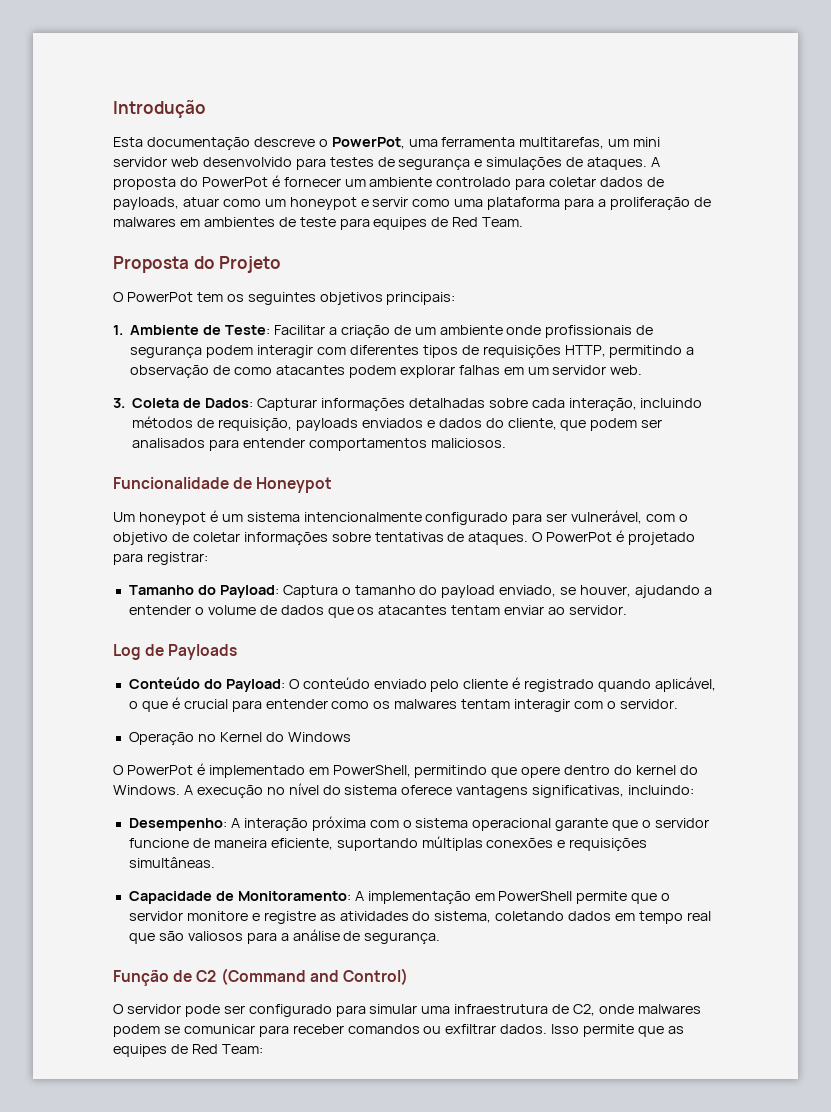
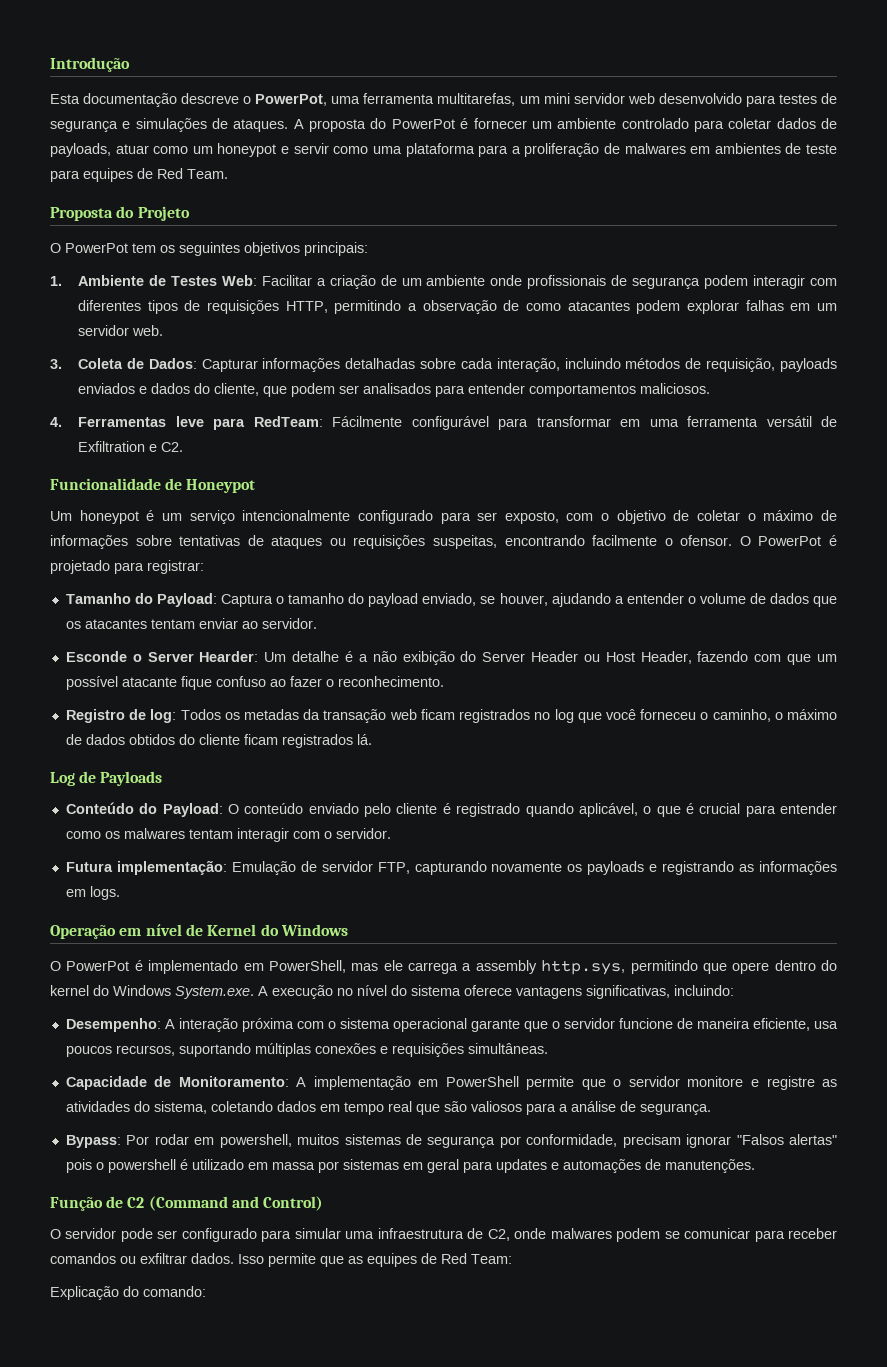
[225,325,271,335] Teste: -> [170,275,257,286] Testes Web:
(506, 443) none -> [50,416,837,430] [78,441,184,452] // 4. Ferramentas leve para RedTeam: Fácilmente configurável para transformar em uma ferramenta versátil de Exfiltration e C2.
[246,512,300,522] sistema -> [189,510,235,524] serviço
[571,510,643,524] vulnerável, -> [504,511,559,524] exposto,
(240, 537) none -> [747,510,837,521] o máximo de
[468,532,529,545] ataques. -> [271,535,733,549] ataques ou requisições suspeitas, encontrando facilmente o ofensor.
(628, 610) none -> [65,651,837,665] [65,676,444,690] [65,709,837,723] [65,734,372,748] // Esconde o Server Hearder: Um detalhe é a não exibição do Server Header ou Host Header, fazendo com que um possível atacante fique confuso ao fazer o reconhecimento. // Registro de log: Todos os metadas da transação web ficam registrados no log que você forneceu o caminho, o máximo de dados obtidos do cliente ficam registrados lá.
[128,732,216,745] Operação no -> [65,860,838,875] [65,886,120,900] [50,924,203,939] Futura implementação: Emulação de servidor FTP, capturando novamente os payloads e registrando as informações em logs. // Operação em nível de
(411, 771) none -> [351,960,626,975] mas ele carrega a assembly http.sys,
[113,785,180,795] Windows. -> [113,985,254,999] Windows System.exe.
(333, 844) none -> [813,1021,838,1029] [65,1045,175,1057] usa poucos recursos,
(441, 938) none -> [65,1134,837,1148] [65,1159,755,1173] // Bypass: Por rodar em powershell, muitos sistemas de segurança por conformidade, precisam ignorar "Falsos alertas" pois o powershell é utilizado em massa por sistemas em geral para updates e automações de manutenções.
(263, 1049) none -> [50,1286,206,1300] // Explicação do comando:

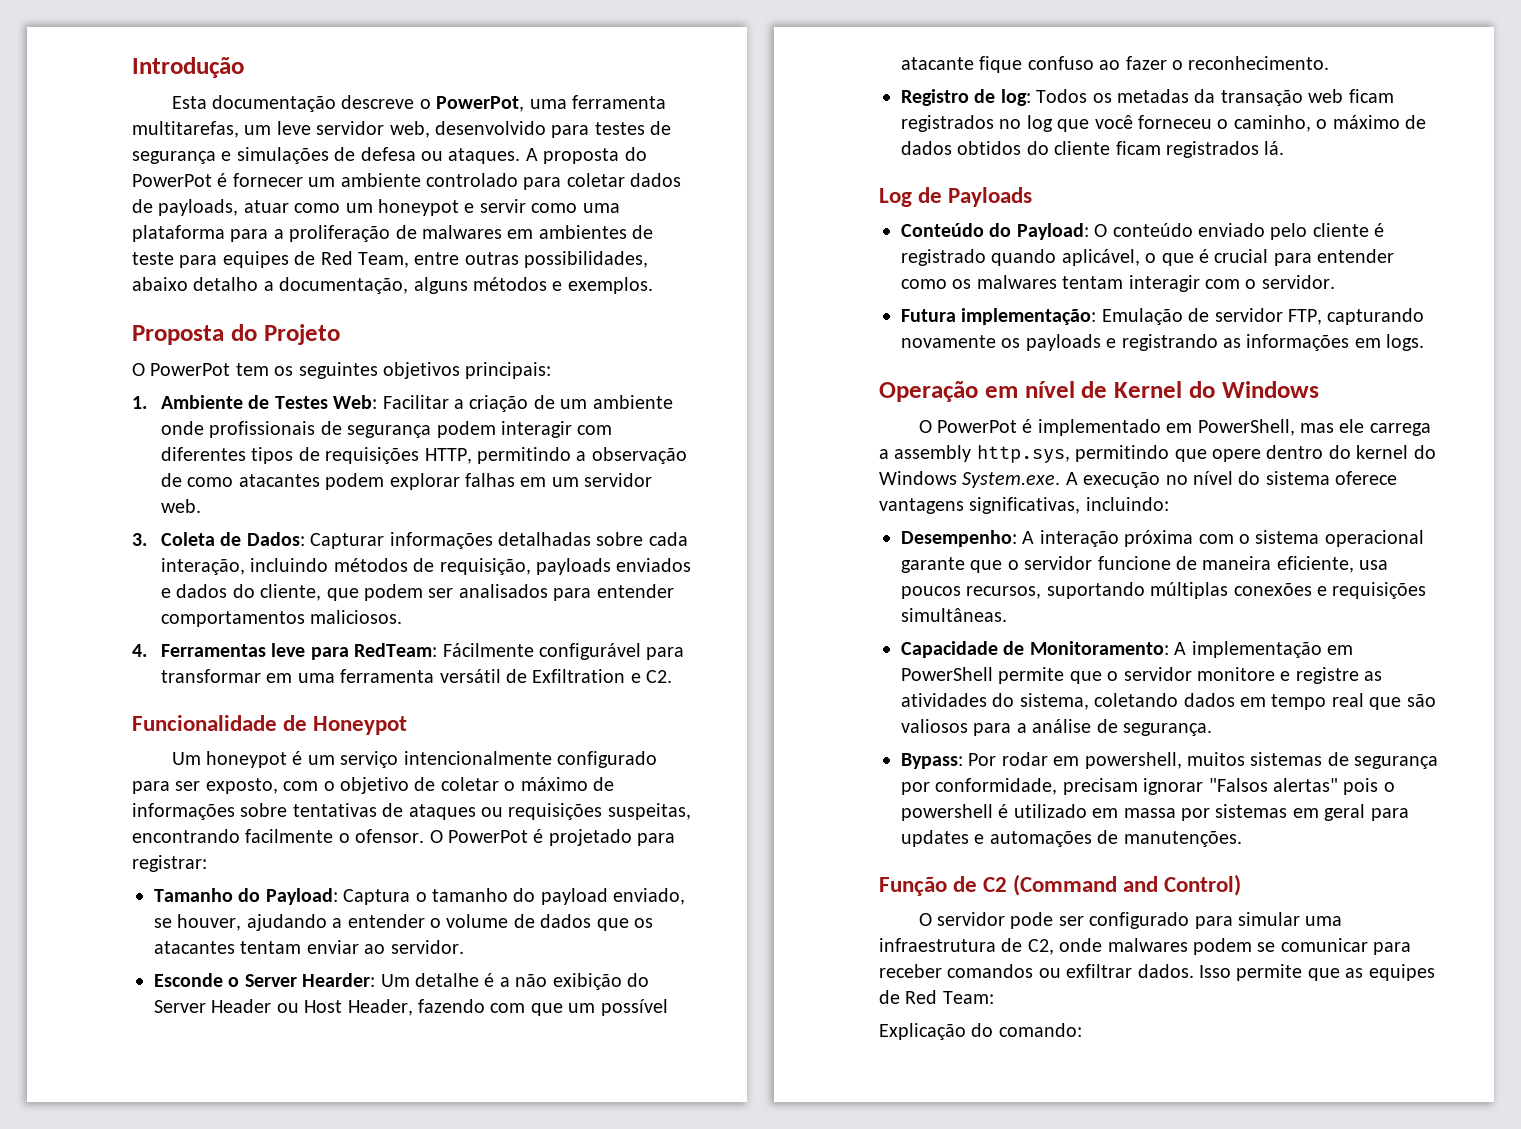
[543,93,655,104] mini servidor web -> [276,121,430,138] leve servidor web,
(229, 123) none -> [360,147,443,161] defesa ou
[187,169,228,179] Team. -> [358,251,649,268] [132,277,653,294] Team, entre outras possibilidades, abaixo detalho a documentação, alguns métodos e exemplos.

